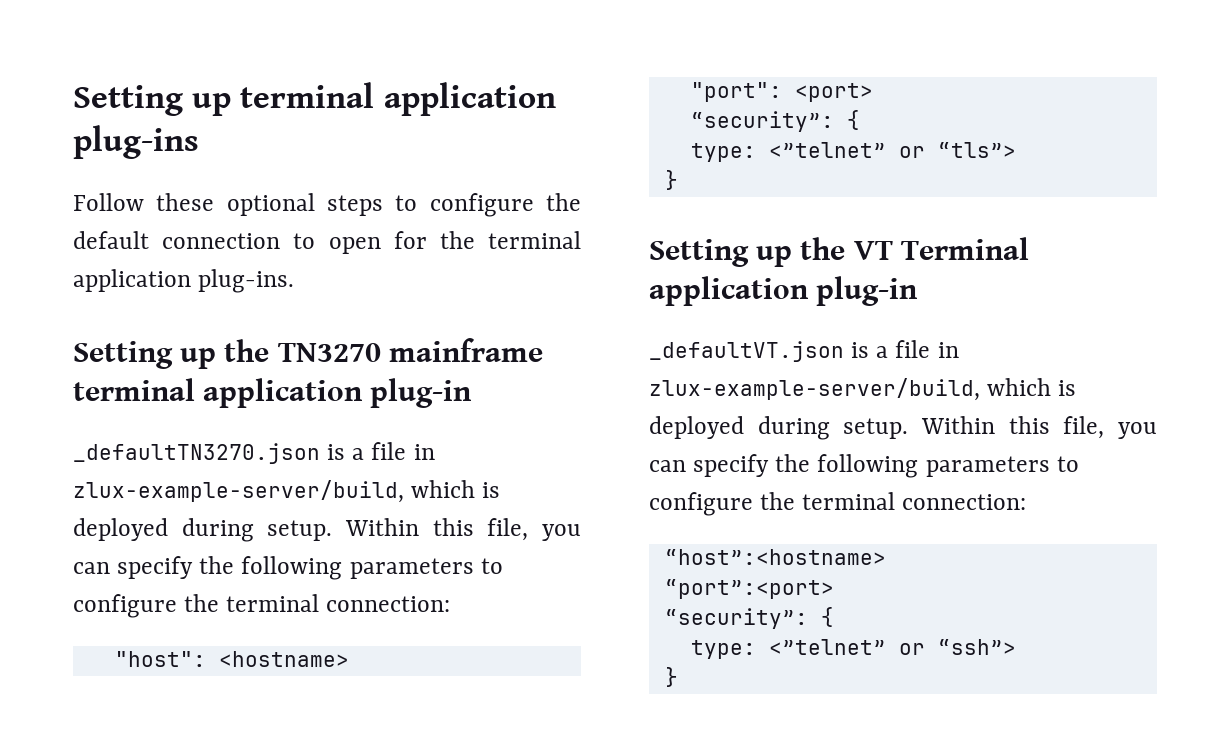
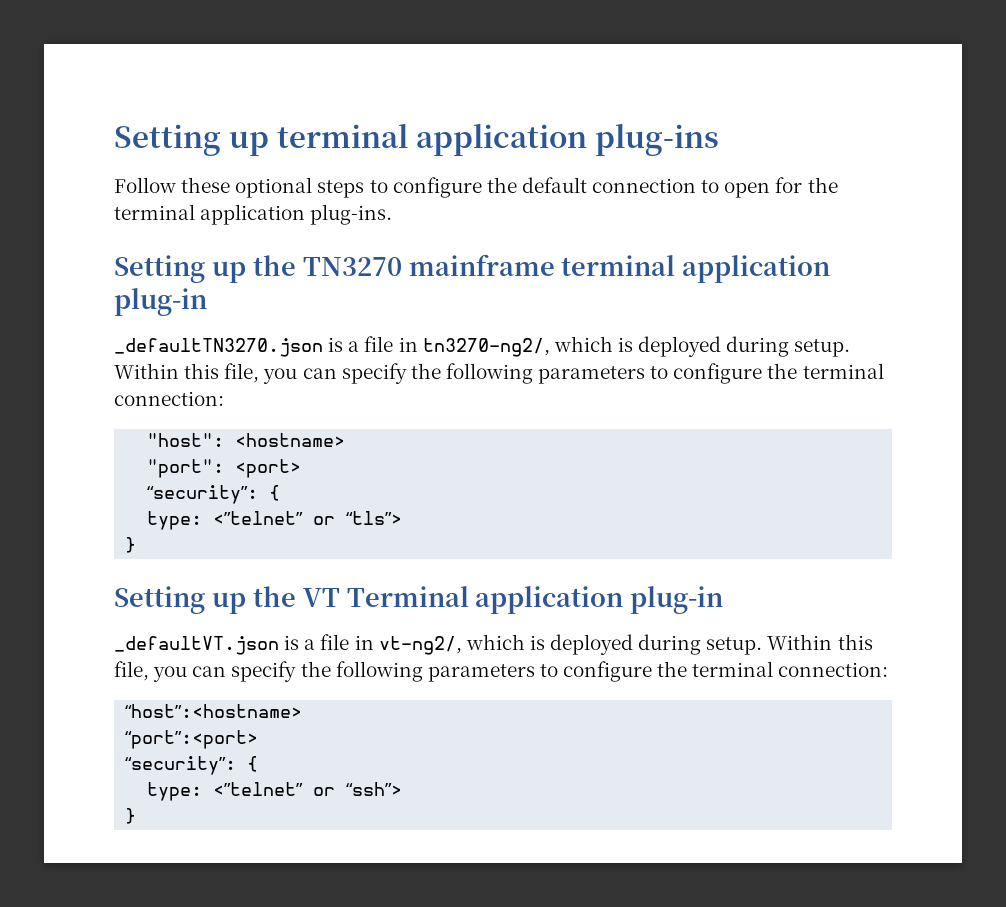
[73,480,404,503] zlux-example-server/build, -> [422,338,550,357] tn3270-ng2/,
[649,378,980,401] zlux-example-server/build, -> [378,636,462,655] vt-ng2/,

